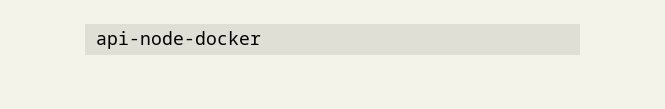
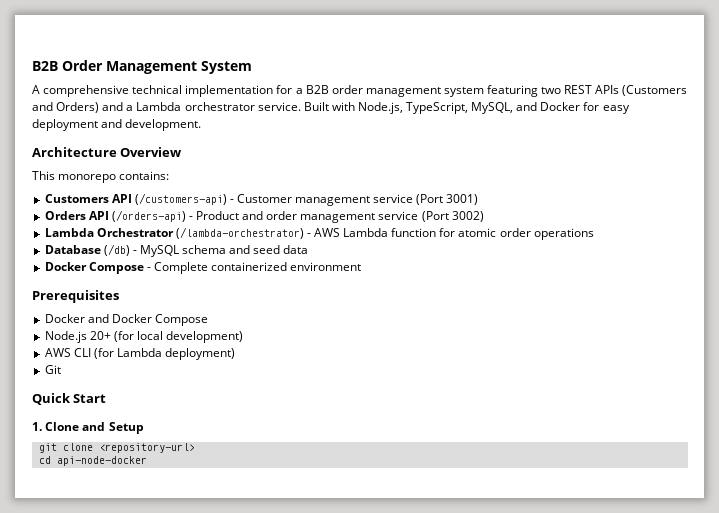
(96, 40) none -> [32,60,252,74] [32,85,688,97] [32,102,630,114] [32,119,202,131] [32,147,182,157] [32,171,170,183] [44,193,479,206] [44,210,484,223] [44,227,594,240] [44,244,309,257] [44,262,362,274] [32,290,119,303] [44,314,208,326] [44,331,244,343] [44,348,236,360] [44,365,61,374] [32,393,107,405] [32,422,144,434] [38,443,195,453] [38,456,51,464] B2B Order Management System // A comprehensive technical implementation for a B2B order management system featuring two REST APIs (Customers and Orders) and a Lambda orchestrator service. Built with Node.js, TypeScript, MySQL, and Docker for easy deployment and development. // Architecture Overview // This monorepo contains: // Customers API (/customers-api) - Customer management service (Port 3001) // Orders API (/orders-api) - Product and order management service (Port 3002) // Lambda Orchestrator (/lambda-orchestrator) - AWS Lambda function for atomic order operations // Database (/db) - MySQL schema and seed data // Docker Compose - Complete containerized environment // Prerequisites // Docker and Docker Compose // Node.js 20+ (for local development) // AWS CLI (for Lambda deployment) // Git // Quick Start // 1. Clone and Setup // git clone <repository-url> // cd

